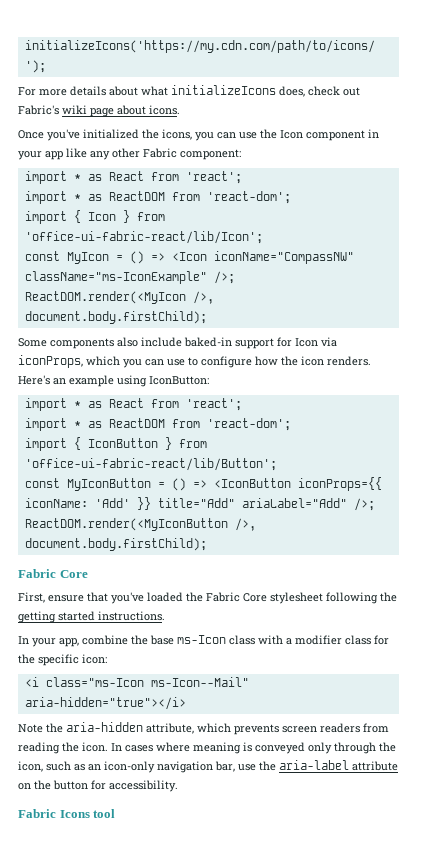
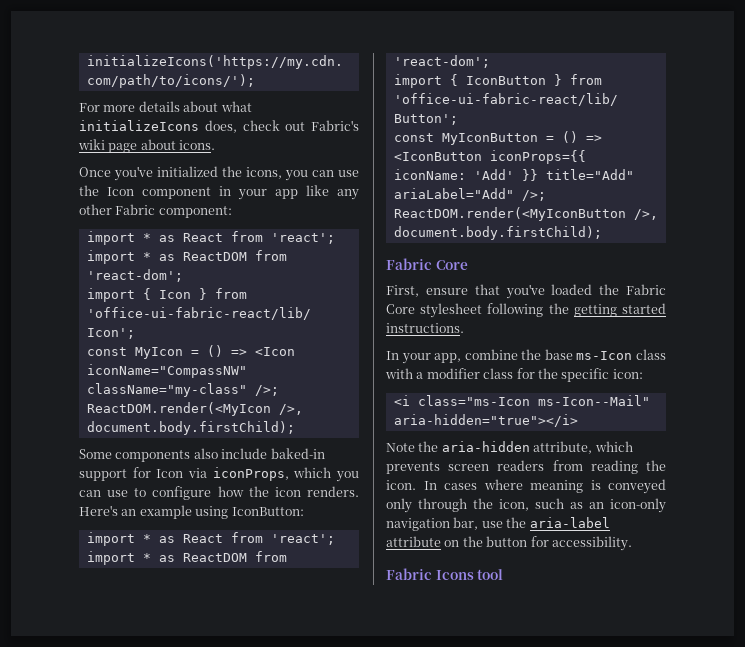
[24,271,207,284] className="ms-IconExample" -> [86,383,247,397] className="my-class"

